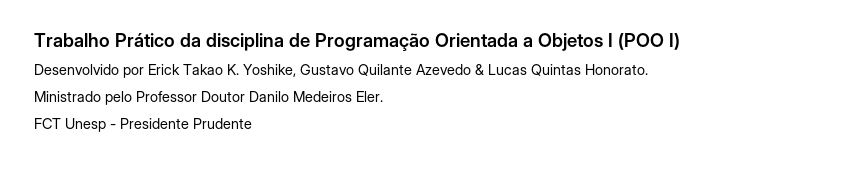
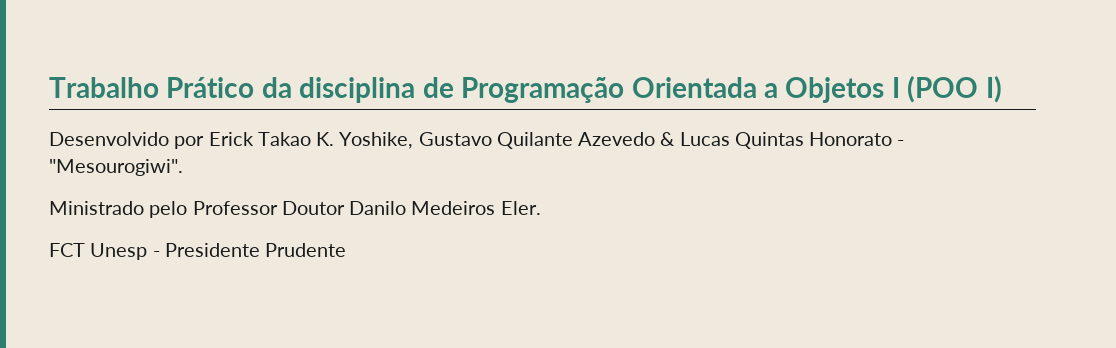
[585,64,648,75] Honorato. -> [809,132,905,146] [49,159,183,176] Honorato - "Mesourogiwi".

